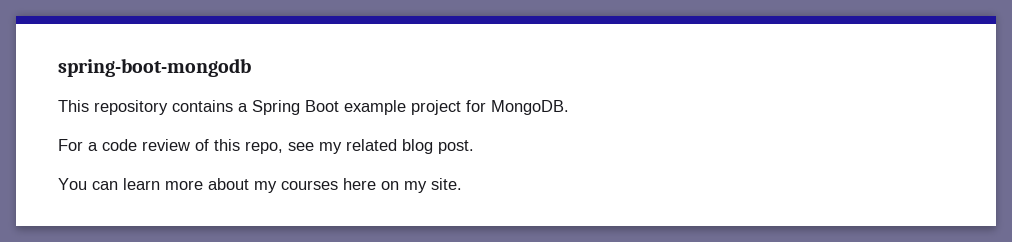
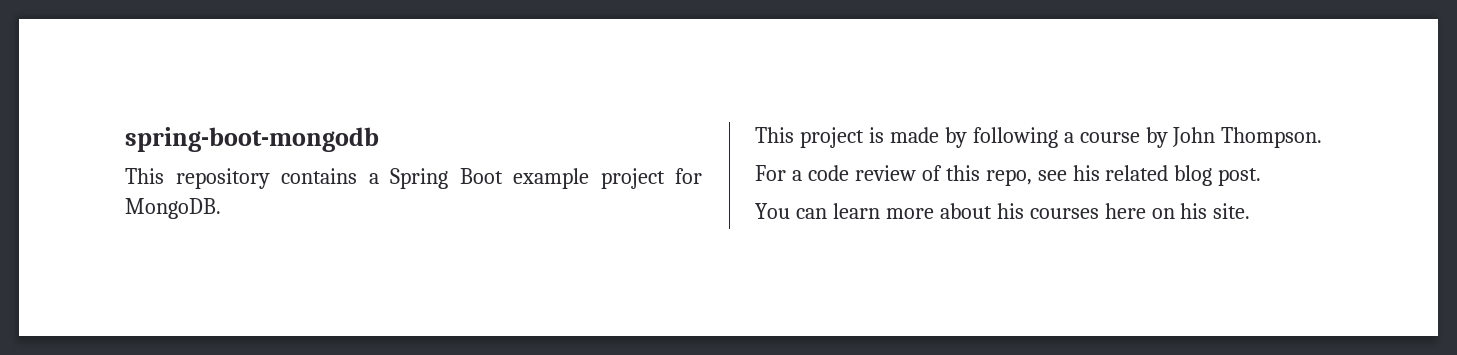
(569, 107) none -> [755,127,1323,148] // This project is made by following a course by John Thompson.
[319,142,342,154] my -> [1072,165,1100,181] his
[254,181,277,193] my -> [996,203,1024,219] his
[404,181,427,193] my -> [1180,203,1208,219] his

